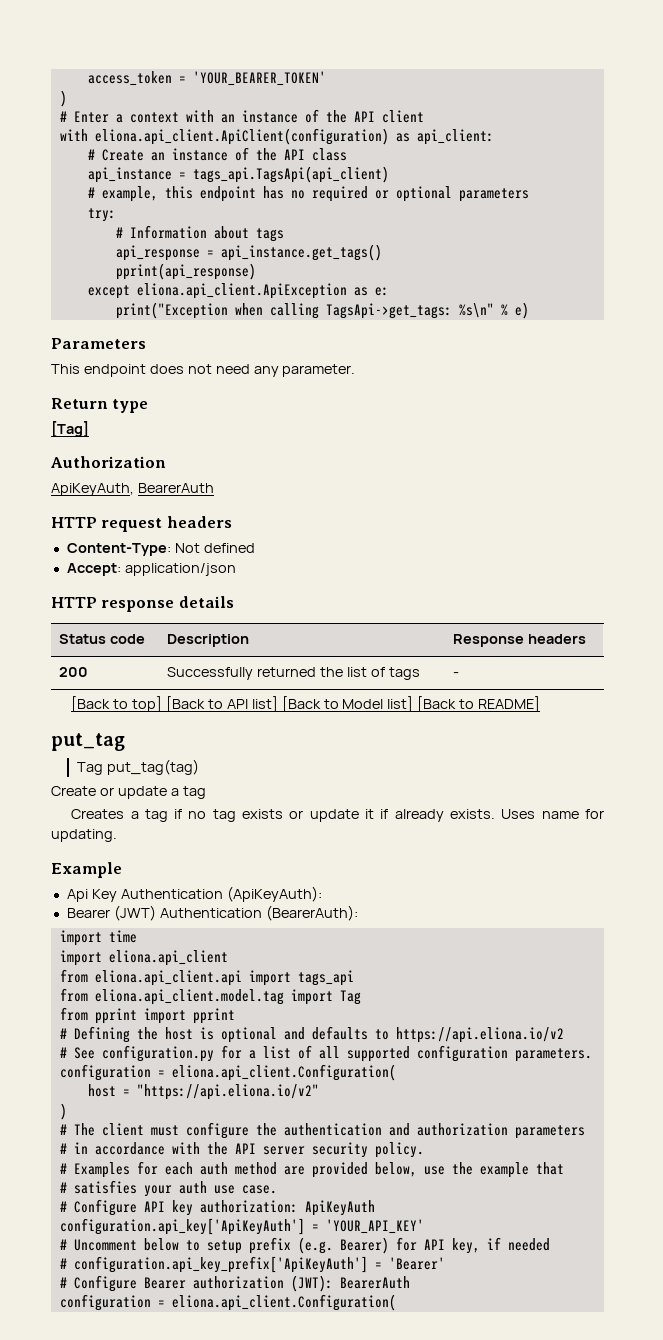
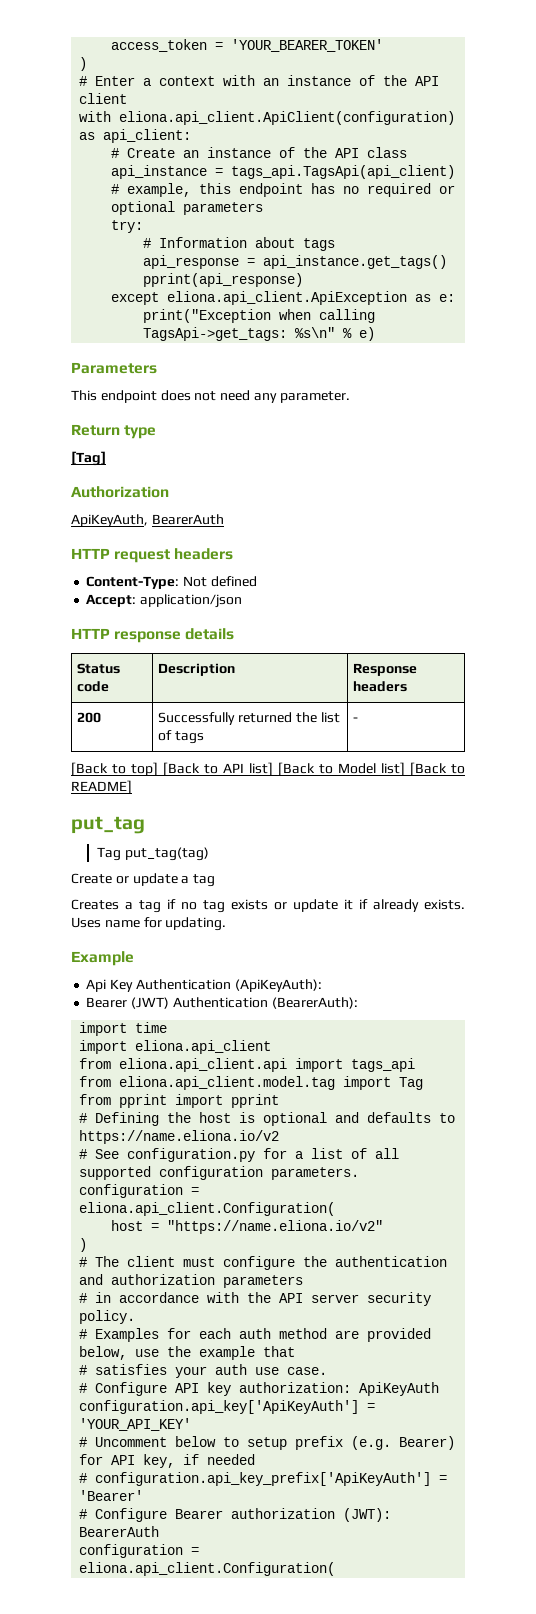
[395,1027,564,1043] https://api.eliona.io/v2 -> [79,1130,280,1144] https://name.eliona.io/v2
[136,1084,319,1100] "https://api.eliona.io/v2" -> [167,1220,384,1234] "https://name.eliona.io/v2"

